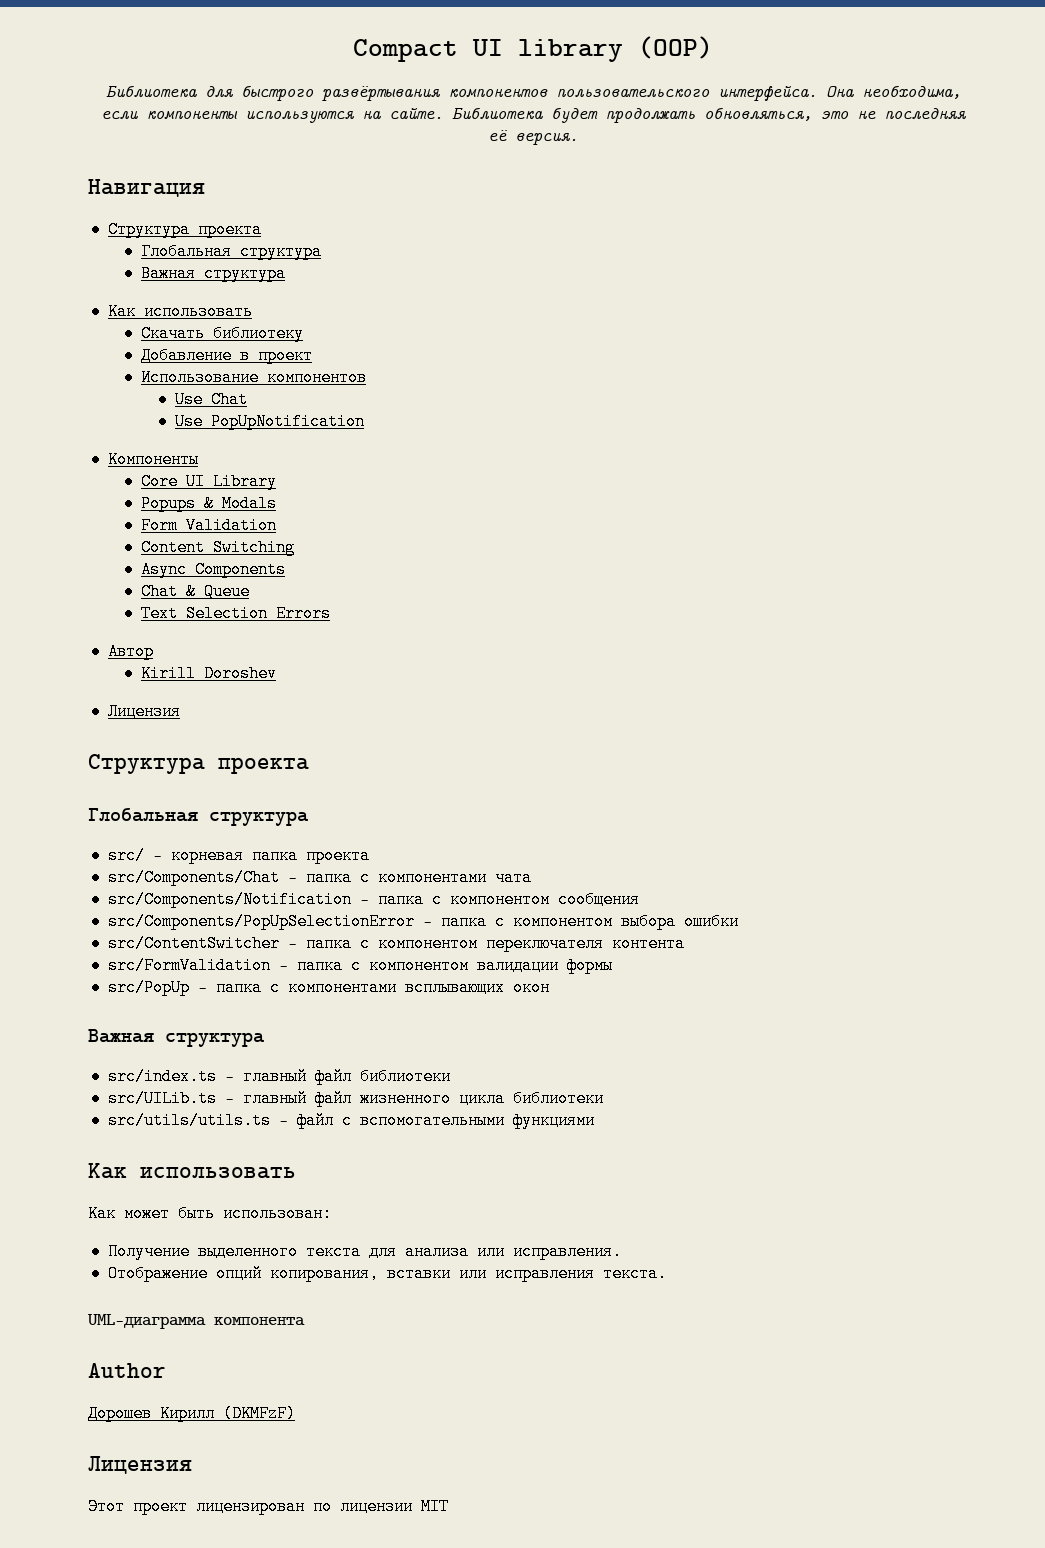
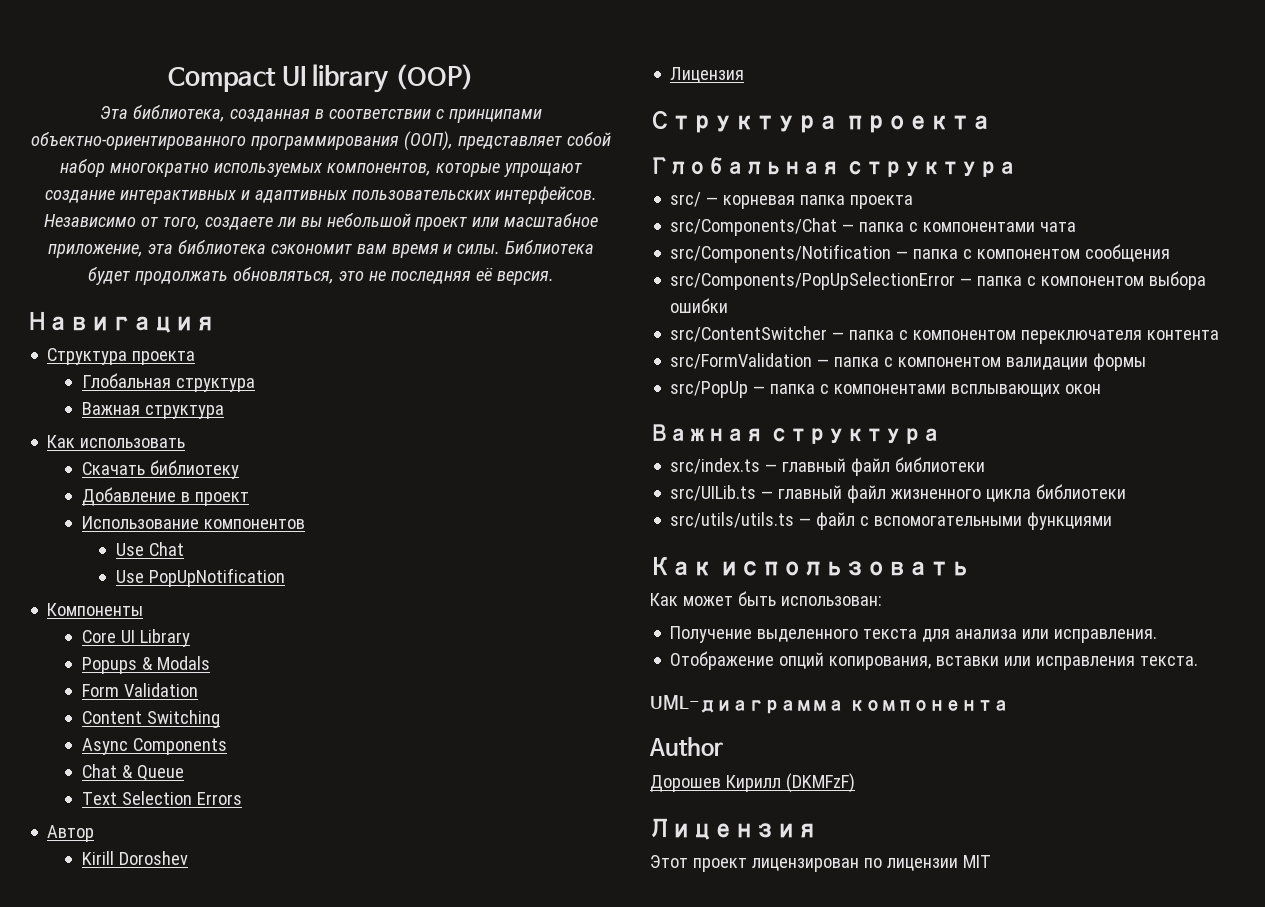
[105,86,961,101] [101,108,443,123] Библиотека для быстрого развёртывания компонентов пользовательского интерфейса. Она необходима, если компоненты используются на сайте. -> [100,105,542,123] [31,131,611,151] [60,159,582,177] [44,186,598,204] [43,213,599,231] [47,240,501,258] Эта библиотека, созданная в соответствии с принципами объектно-ориентированного программирования (ООП), представляет собой набор многократно используемых компонентов, которые упрощают создание интерактивных и адаптивных пользовательских интерфейсов. Независимо от того, создаете ли вы небольшой проект или масштабное приложение, эта библиотека сэкономит вам время и силы.

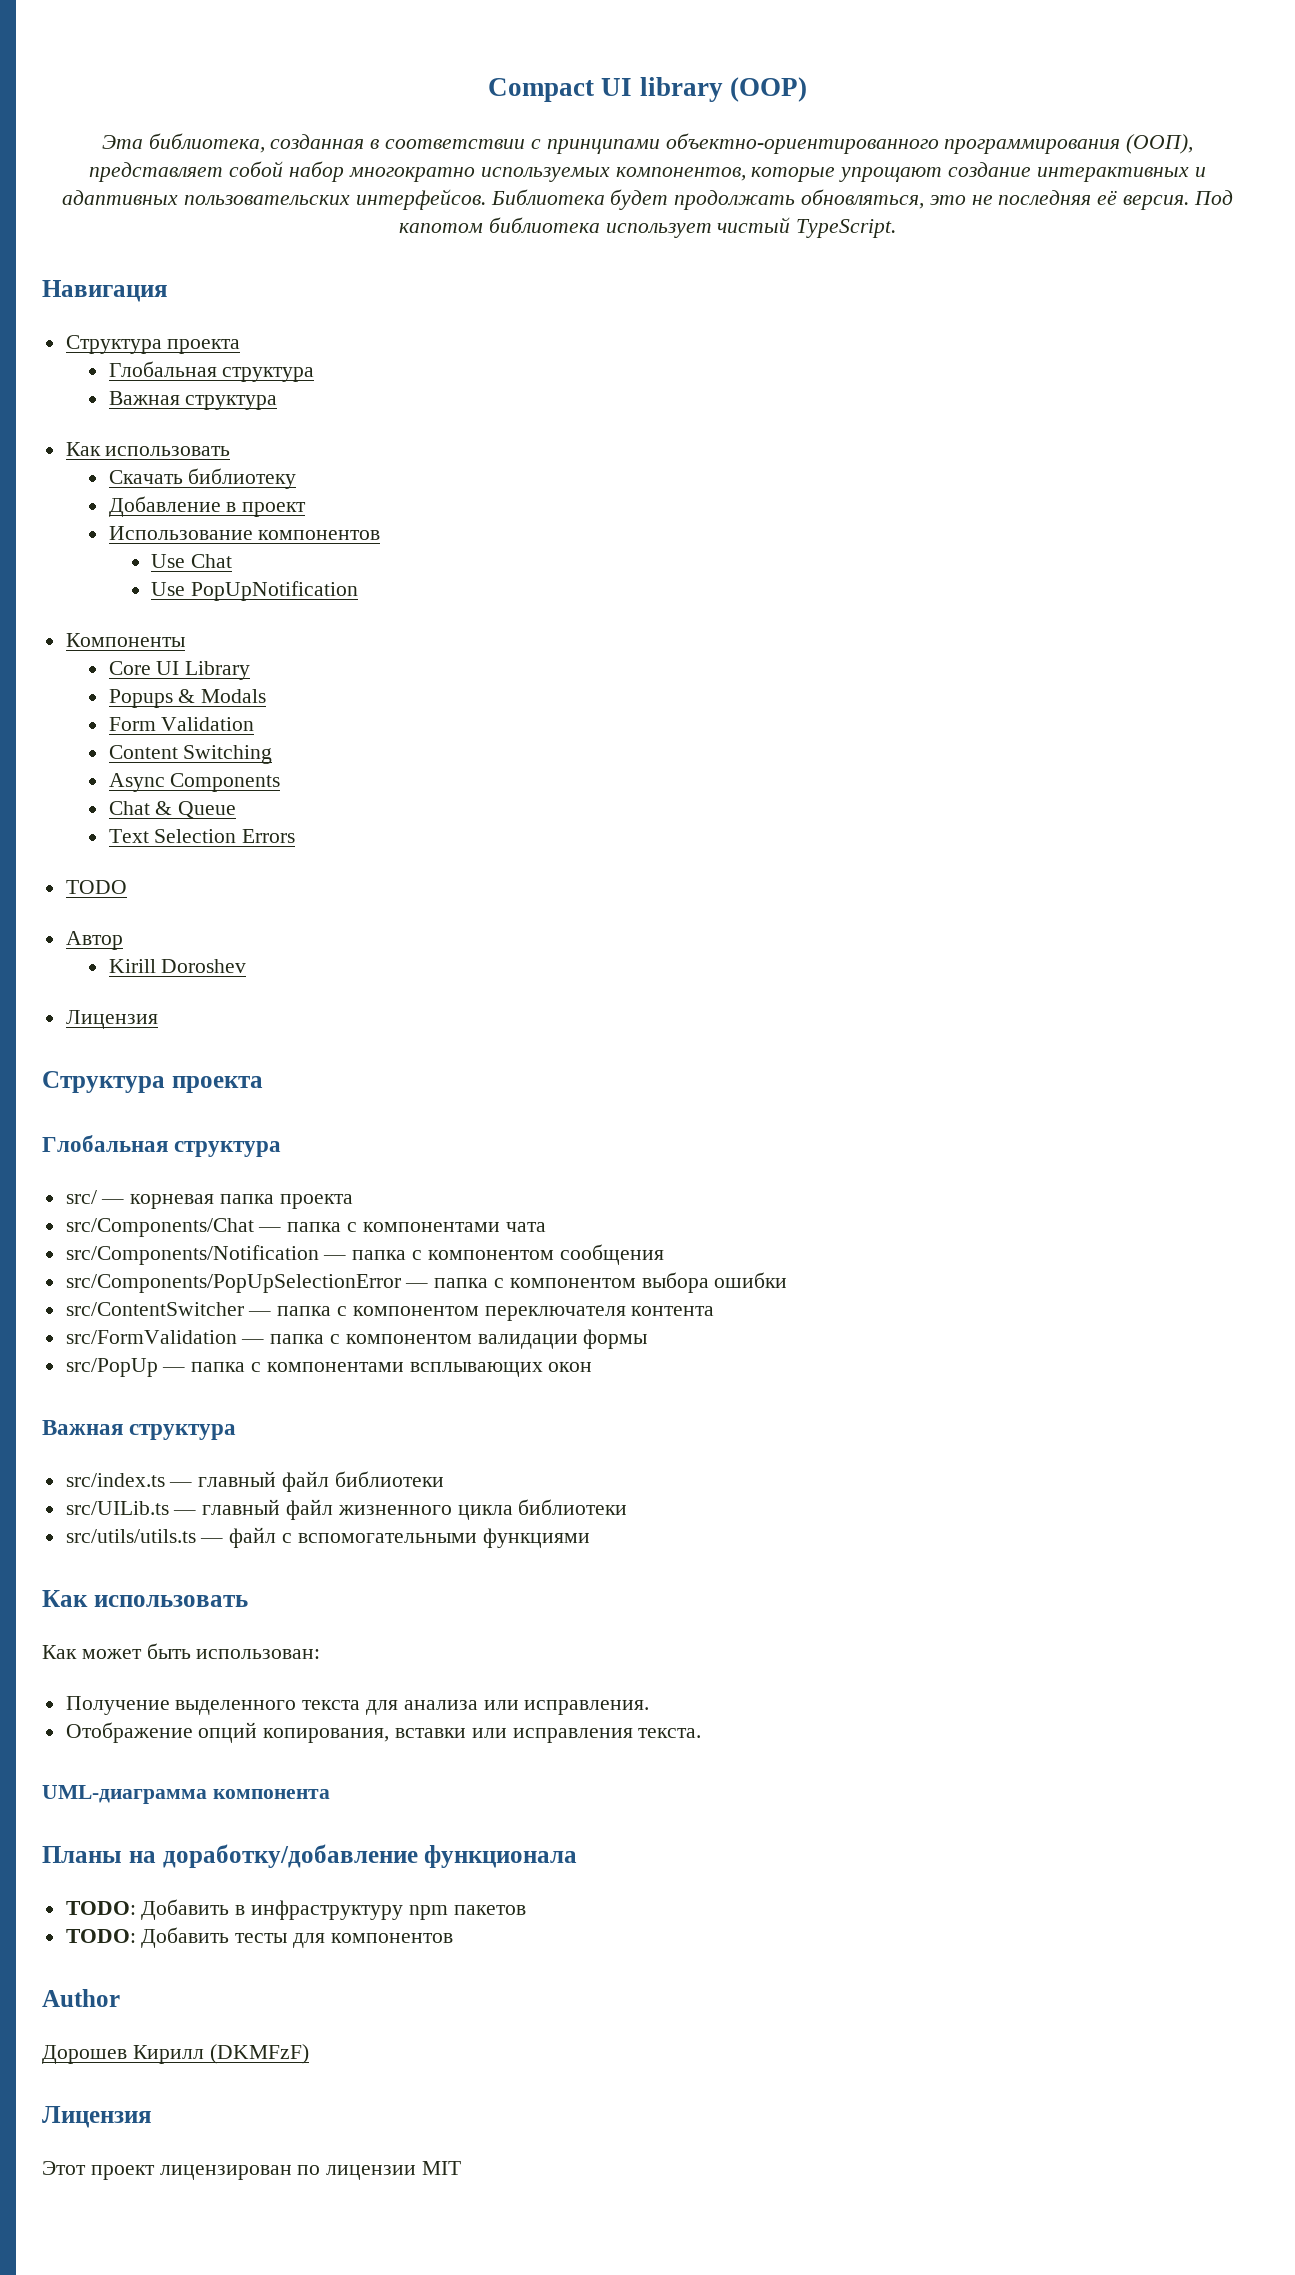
[43,213,599,231] [47,240,501,258] Независимо от того, создаете ли вы небольшой проект или масштабное приложение, эта библиотека сэкономит вам время и силы. -> (486, 199) none
(554, 278) none -> [1193,190,1233,205] [398,217,897,238] Под капотом библиотека использует чистый TypeScript.
(242, 798) none -> [65,880,127,894] // TODO
(1009, 705) none -> [42,1844,578,1868] [65,1899,526,1920] [65,1927,453,1948] // Планы на доработку/добавление функционала // TODO: Добавить в инфраструктуру npm пакетов // TODO: Добавить тесты для компонентов

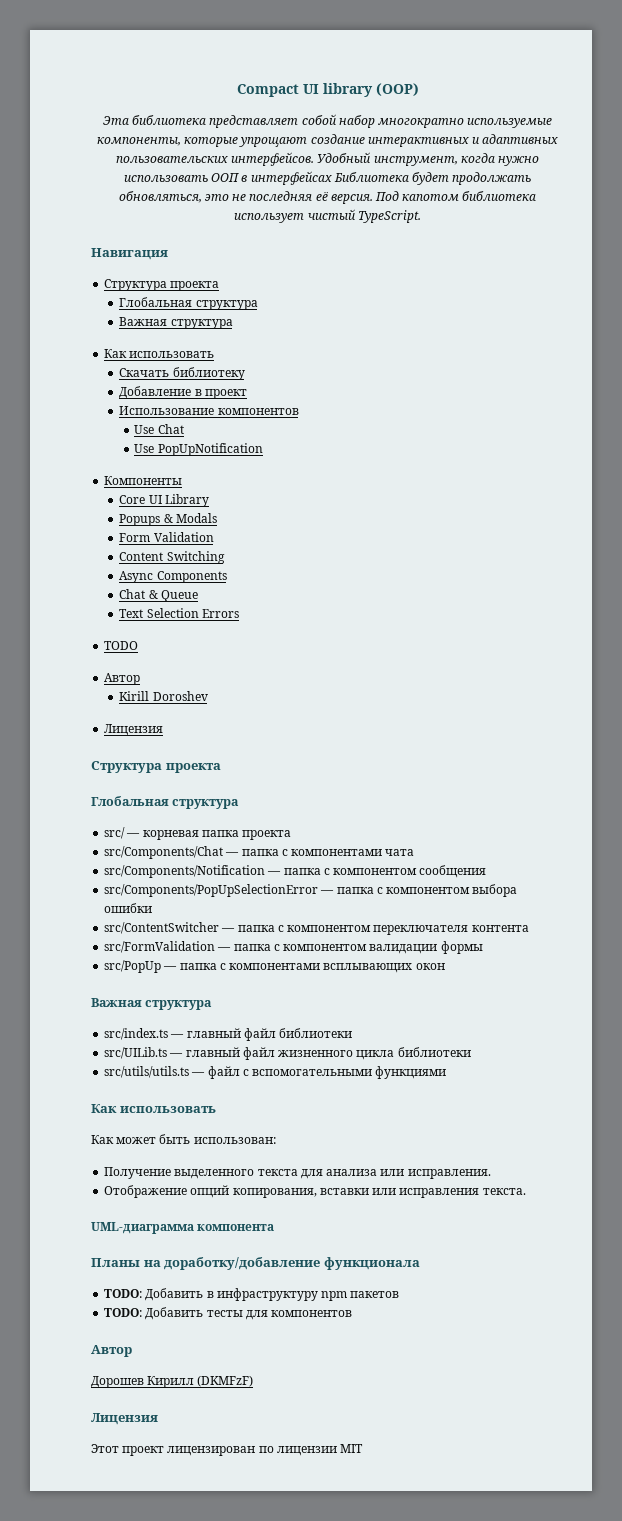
[148,133,1194,154] библиотека, созданная в соответствии с принципами объектно-ориентированного программирования (ООП), -> [132,115,207,125] библиотека
[480,167,746,182] используемых компонентов, -> [467,118,553,128] [96,137,181,146] используемые компоненты,
(486, 199) none -> [317,152,540,166] [123,171,332,185] Удобный инструмент, когда нужно использовать ООП в интерфейсах
[42,1989,120,2007] Author -> [91,1345,132,1357] Автор

